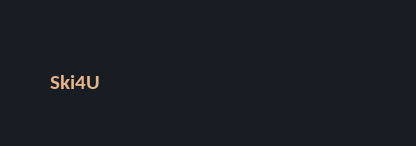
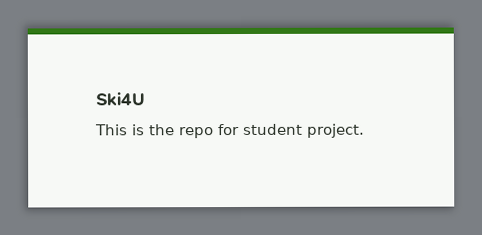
(100, 82) none -> [95,123,365,139] // This is the repo for student project.

